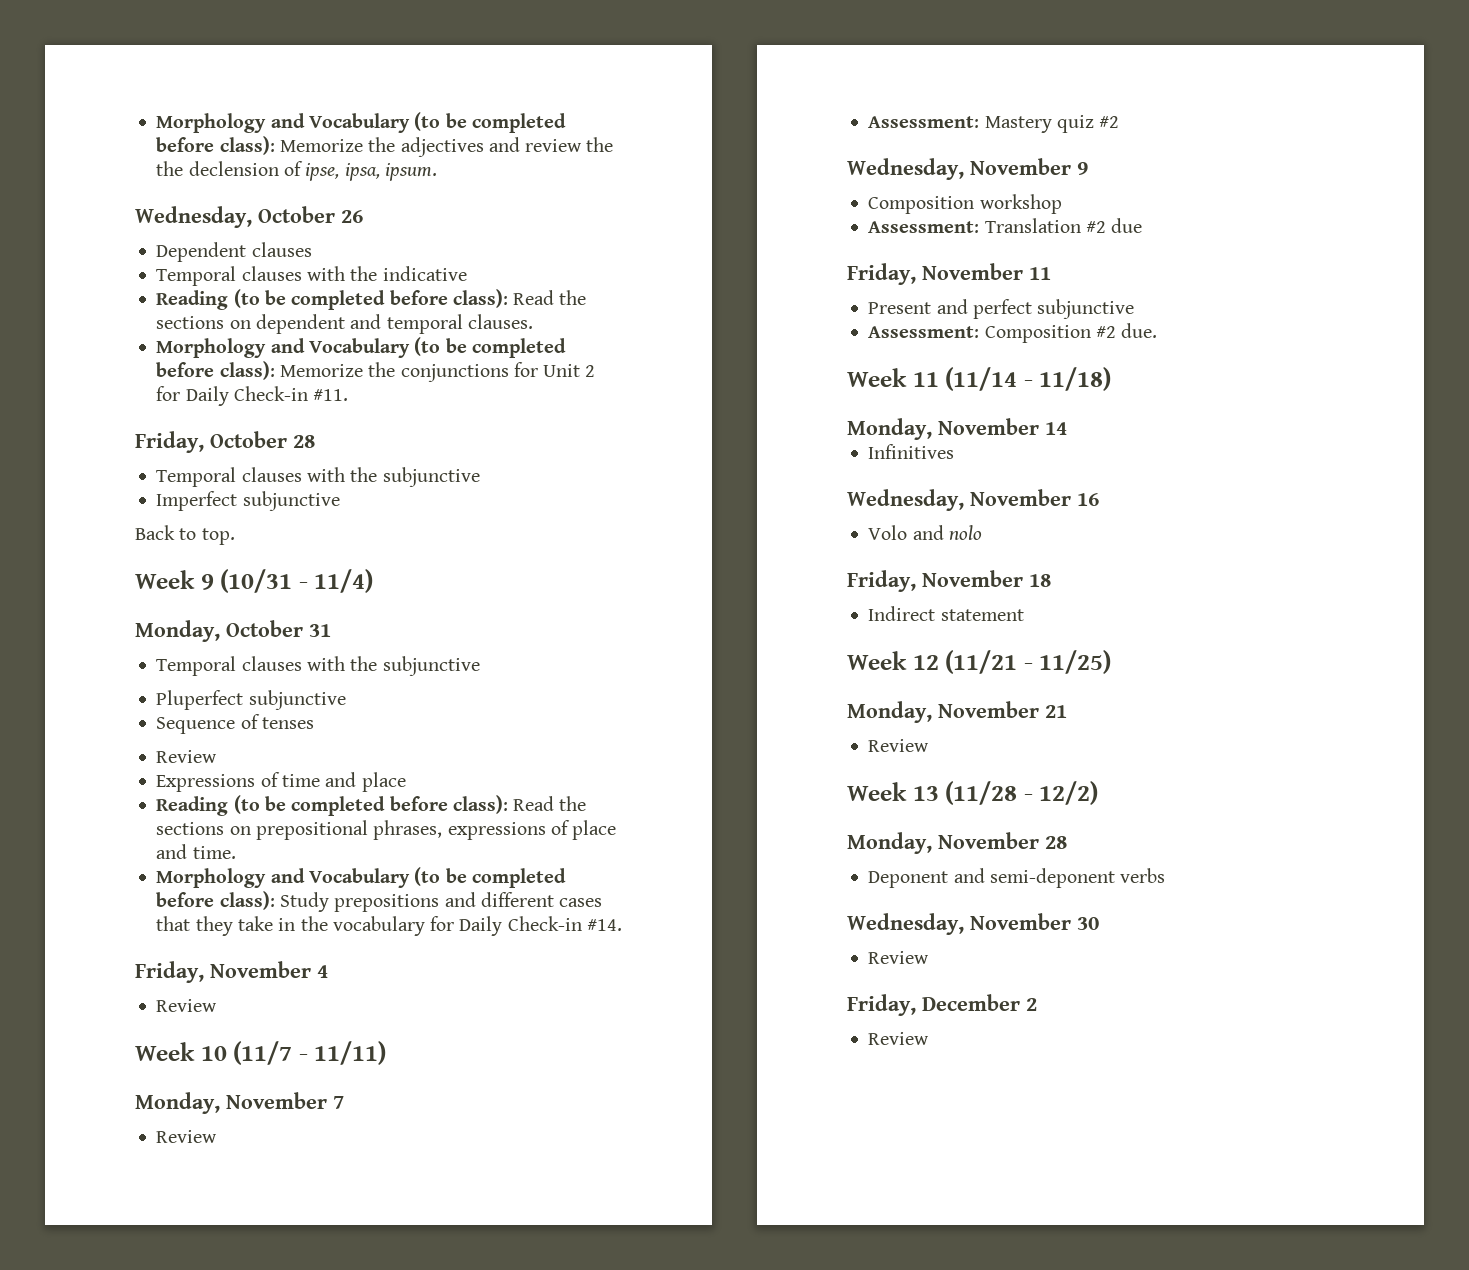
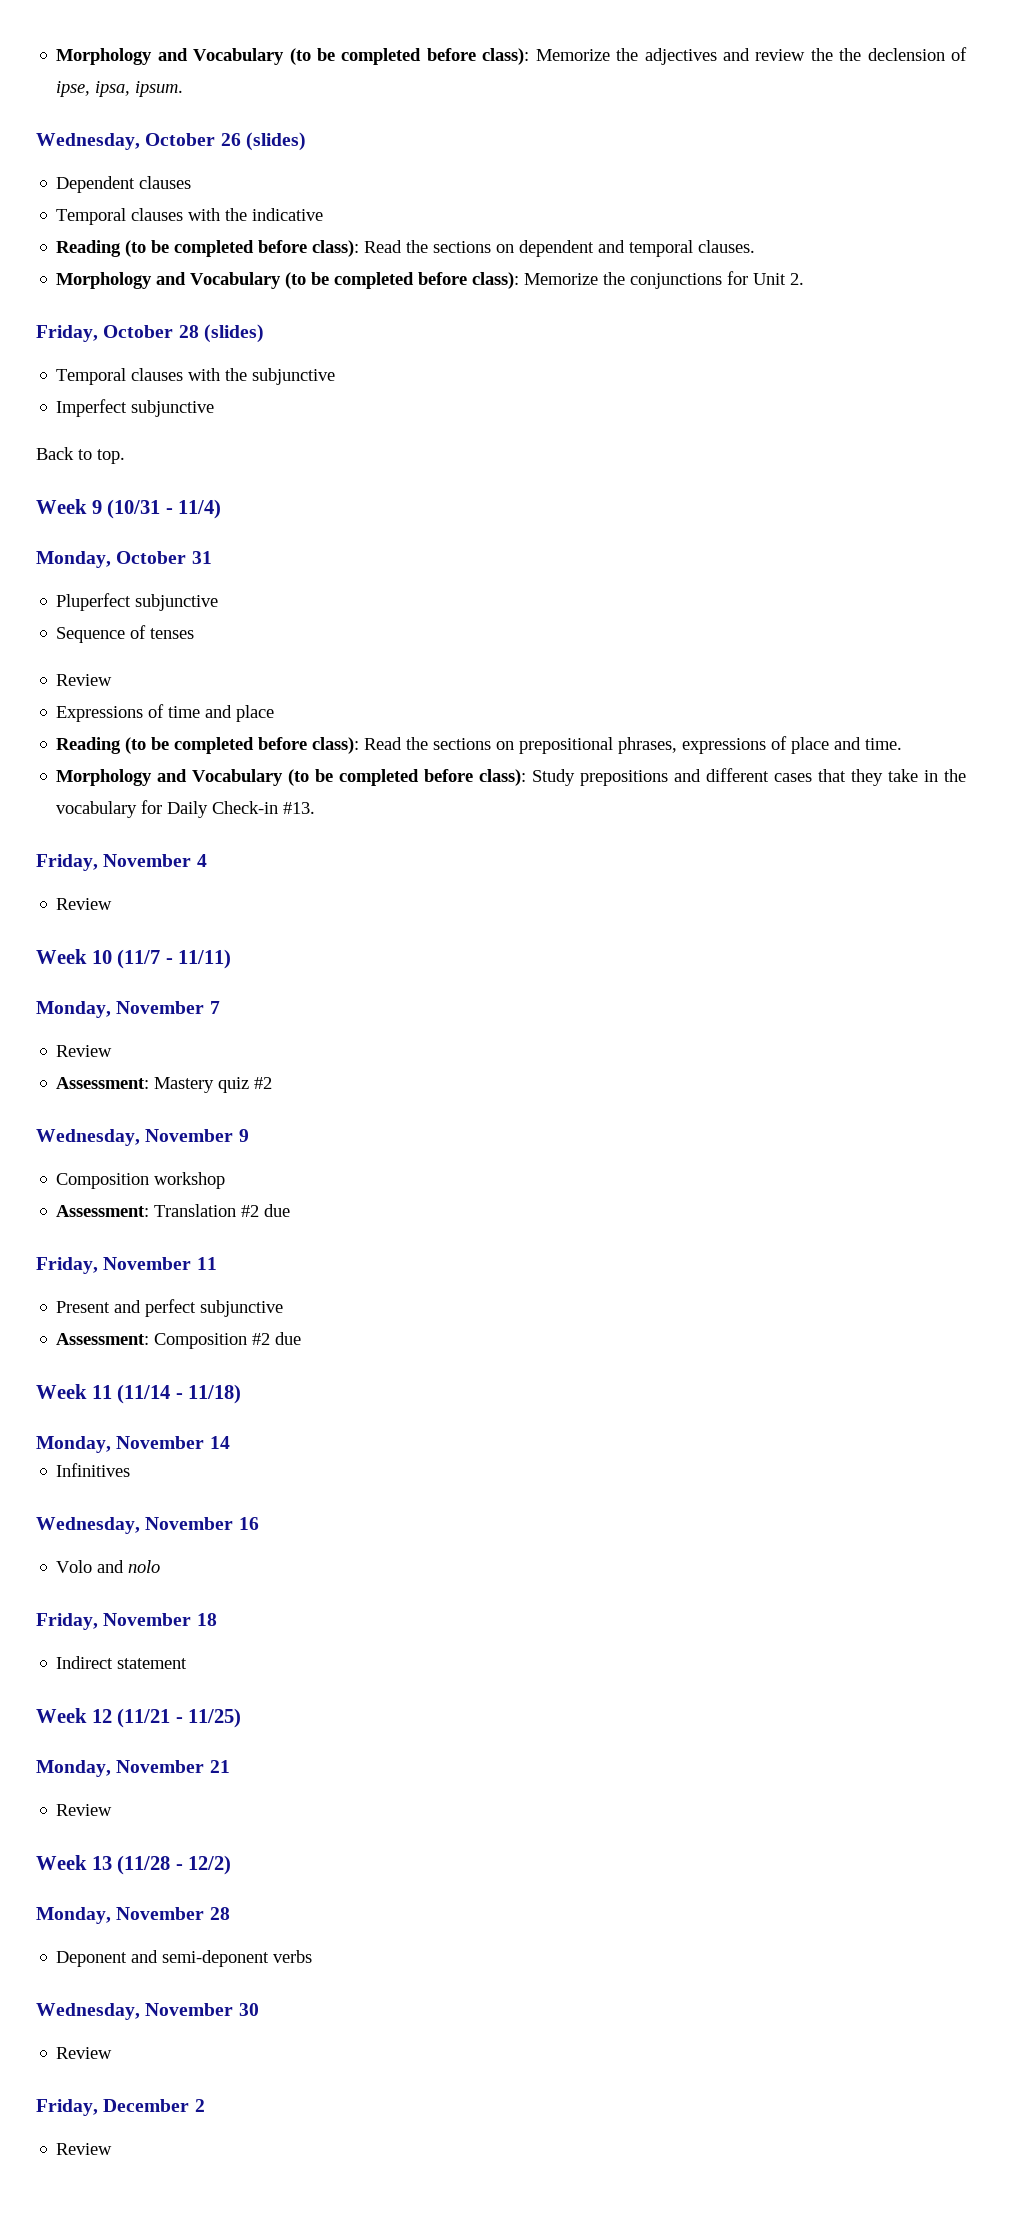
(363, 216) none -> [245,132,306,151] (slides)
[585,365,596,377] [156,386,349,406] 2 for Daily Check-in #11. -> [790,273,805,285] 2.
(315, 441) none -> [203,324,264,343] (slides)
[156,656,480,676] // Temporal clauses with the subjunctive -> (212, 557) none
[586,919,622,931] #14. -> [283,802,316,814] #13.
[1121,323,1158,338] due. -> [275,1332,302,1345] due

